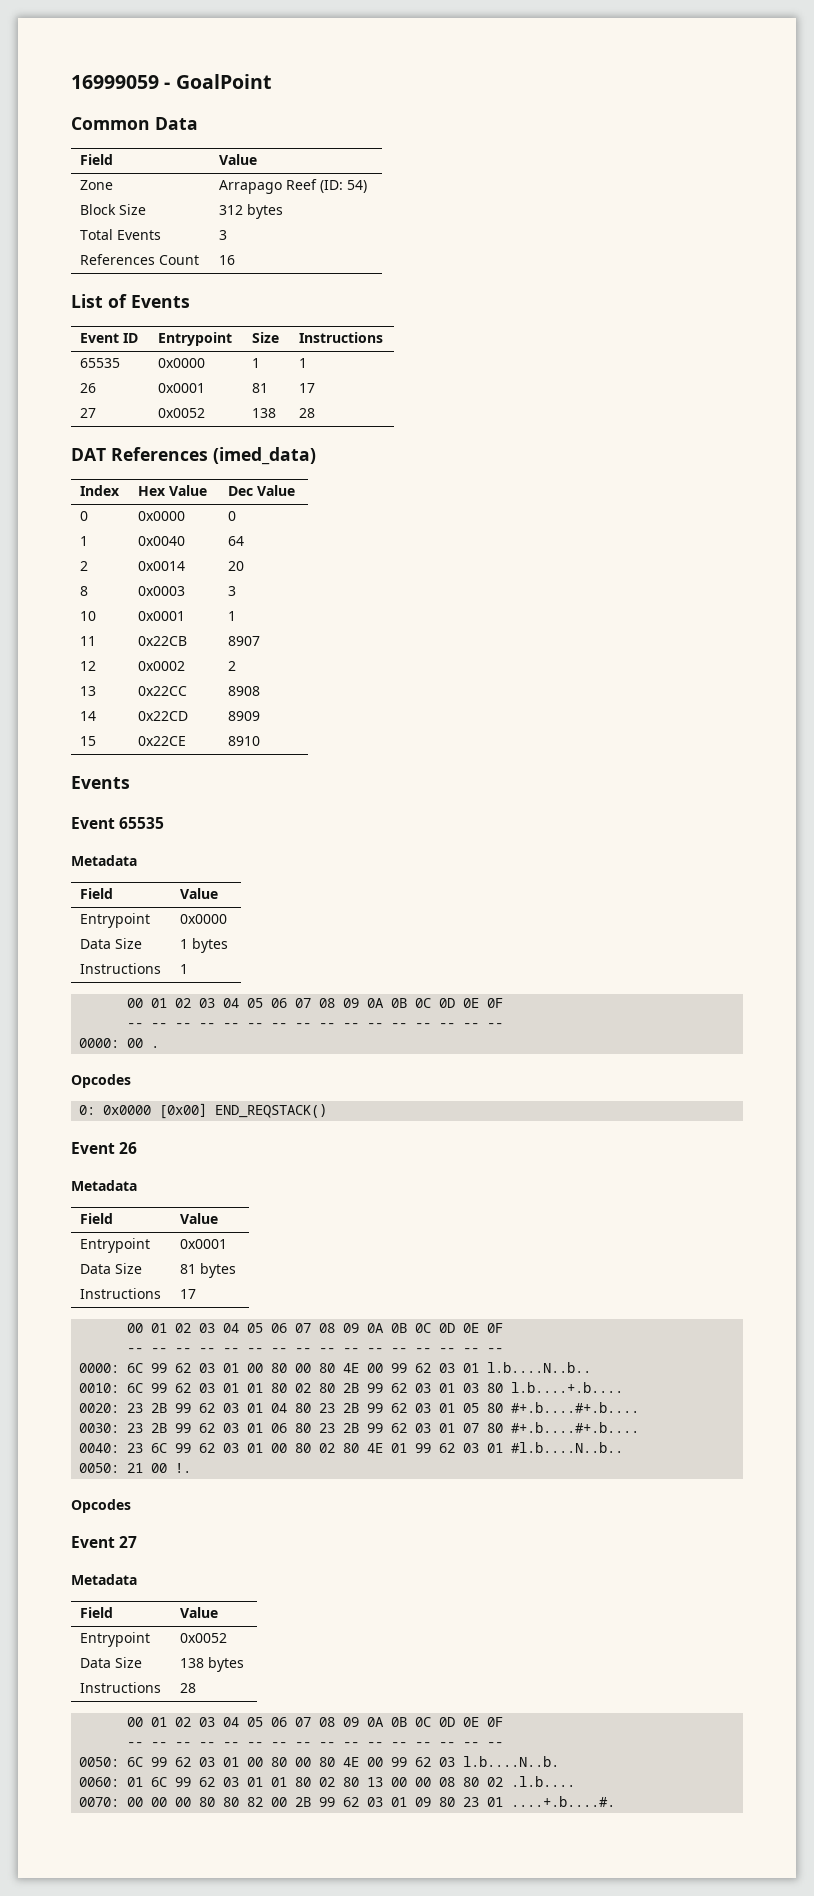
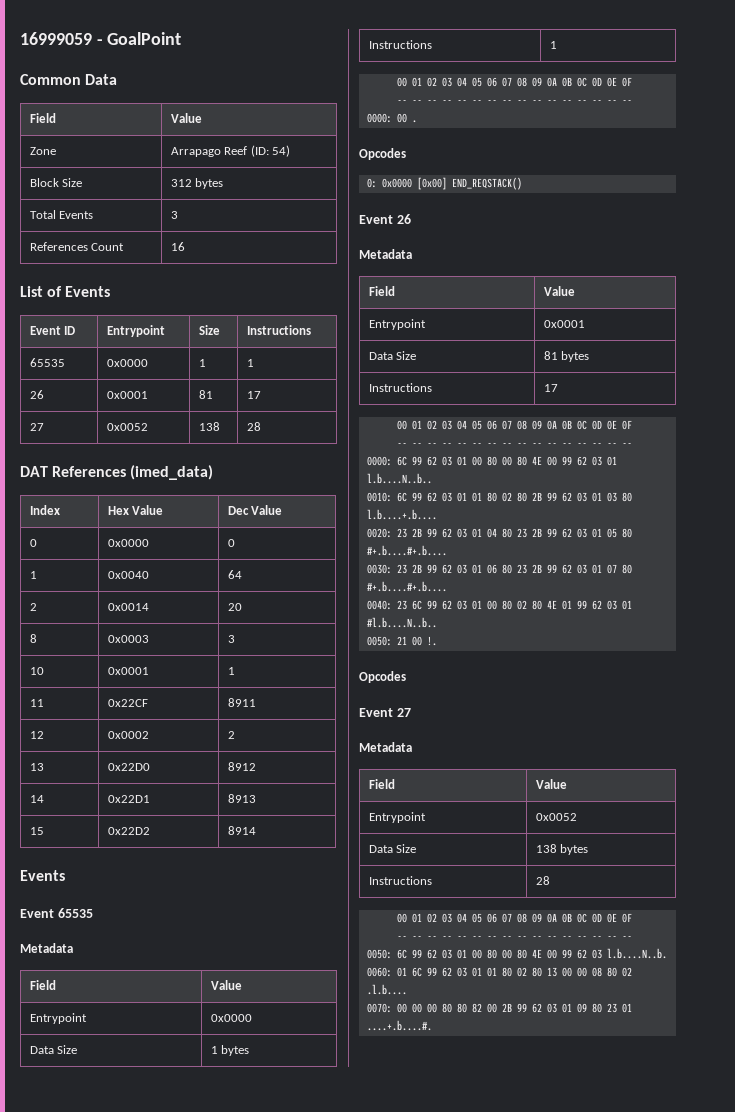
[138,636,188,646] [228,636,261,646] 0x22CB | 8907 -> [107,699,148,707] [227,698,256,707] 0x22CF | 8911
[138,686,188,696] [228,686,261,696] 0x22CC | 8908 -> [107,763,150,771] [227,762,256,771] 0x22D0 | 8912
[138,711,189,721] [228,711,261,721] 0x22CD | 8909 -> [107,795,150,803] [227,794,256,803] 0x22D1 | 8913
[138,736,187,746] [228,736,261,746] 0x22CE | 8910 -> [107,827,150,835] [227,826,256,835] 0x22D2 | 8914

